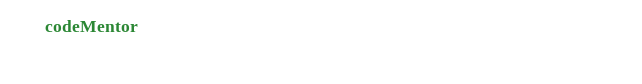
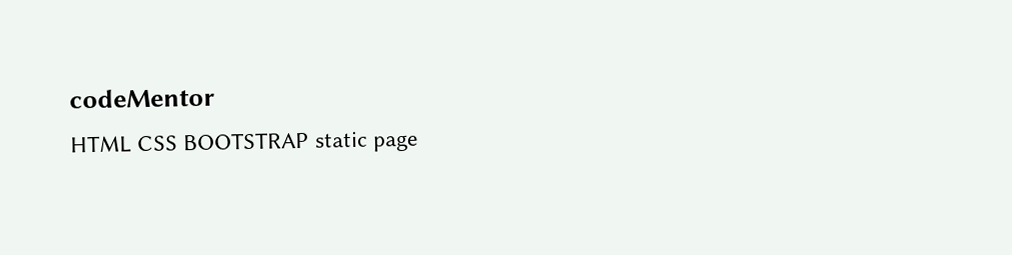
(138, 26) none -> [70,131,418,154] // HTML CSS BOOTSTRAP static page

